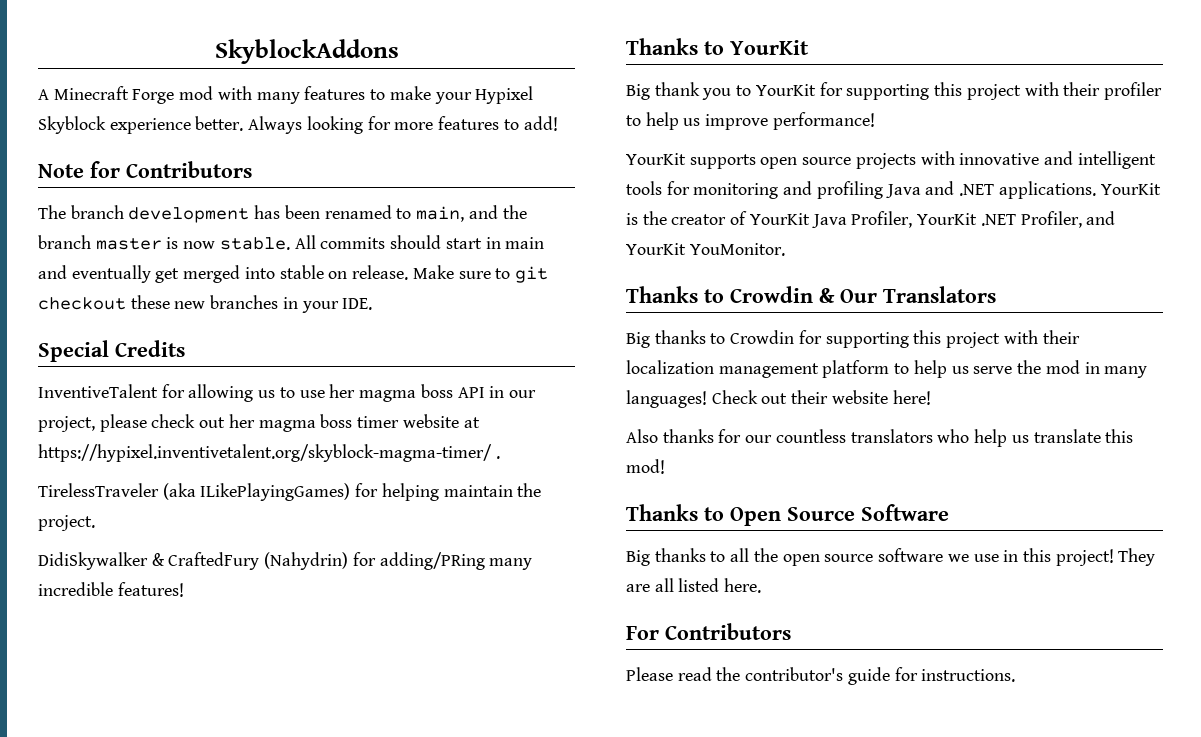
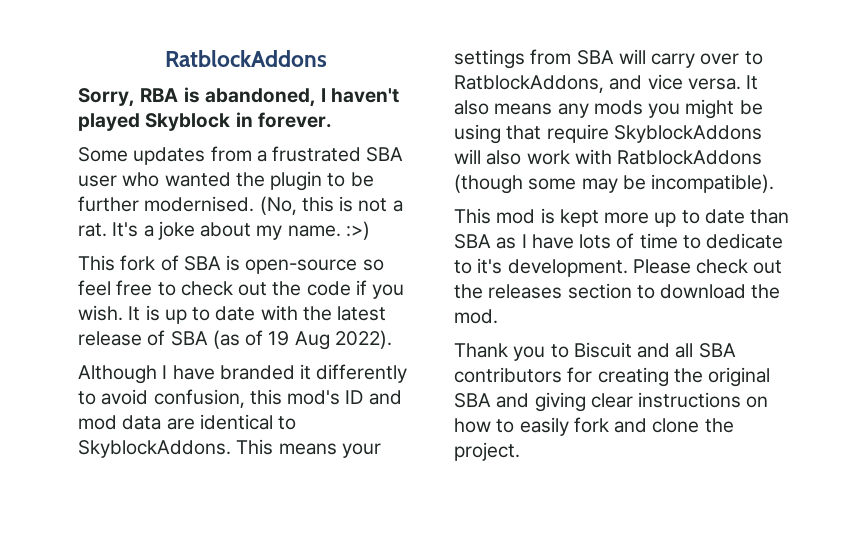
[214,39,399,64] [38,86,534,104] [38,116,558,134] [38,161,252,178] [38,205,527,223] [38,235,545,250] [38,265,548,283] [38,295,373,313] [38,340,185,362] [38,384,536,402] [38,414,480,432] [38,444,500,462] [38,483,542,501] [38,515,95,531] [38,552,533,570] [38,582,184,597] [626,38,809,55] [626,82,1162,100] [626,112,875,130] [626,151,1156,169] [626,181,1161,199] [626,211,1116,228] [626,243,785,256] [626,286,996,303] [626,330,1080,348] [626,360,1148,378] [626,390,931,408] [626,429,1134,447] [626,459,665,474] [626,504,949,526] [626,548,1156,566] [626,578,762,593] [626,623,791,640] [626,667,1016,685] SkyblockAddons // A Minecraft Forge mod with many features to make your Hypixel Skyblock experience better. Always looking for more features to add! // Note for Contributors // The branch development has been renamed to main, and the branch master is now stable. All commits should start in main and eventually get merged into stable on release. Make sure to git checkout these new branches in your IDE. // Special Credits // InventiveTalent for allowing us to use her magma boss API in our project, please check out her magma boss timer website at https://hypixel.inventivetalent.org/skyblock-magma-timer/ . // TirelessTraveler (aka ILikePlayingGames) for helping maintain the project. // DidiSkywalker & CraftedFury (Nahydrin) for adding/PRing many incredible features! // Thanks to YourKit // Big thank you to YourKit for supporting this project with their profiler to help us improve performance! // YourKit supports open source projects with innovative and intelligent tools for monitoring and profiling Java and .NET applications. YourKit is the creator of YourKit Java Profiler, YourKit .NET Profiler, and YourKit YouMonitor. // Thanks to Crowdin & Our Translators // Big thanks to Crowdin for supporting this project with their localization management platform to help us serve the mod in many languages! Check out their website here! // Also thanks for our countless translators who help us translate this mod! // Thanks to Open Source Software // Big thanks to all the open source software we use in this project! They are all listed here. // For Contributors // Please read the contributor's guide for instructions. -> [165,50,327,67] [78,87,400,107] [78,112,332,131] [78,146,404,165] [78,171,374,191] [78,196,403,215] [78,221,370,240] [78,255,384,274] [78,280,405,299] [78,305,387,324] [78,330,392,350] [78,364,408,384] [78,389,402,408] [78,414,297,430] [78,439,381,458] [454,49,763,69] [454,74,759,93] [454,99,763,119] [454,124,762,144] [454,149,763,165] [454,174,775,194] [454,208,790,227] [454,233,784,249] [454,258,783,277] [454,283,781,299] [454,309,498,324] [454,342,736,361] [454,367,771,387] [454,392,769,412] [454,417,734,436] [454,442,520,461] RatblockAddons // Sorry, RBA is abandoned, I haven't played Skyblock in forever. // Some updates from a frustrated SBA user who wanted the plugin to be further modernised. (No, this is not a rat. It's a joke about my name. :>) // This fork of SBA is open-source so feel free to check out the code if you wish. It is up to date with the latest release of SBA (as of 19 Aug 2022). // Although I have branded it differently to avoid confusion, this mod's ID and mod data are identical to SkyblockAddons. This means your settings from SBA will carry over to RatblockAddons, and vice versa. It also means any mods you might be using that require SkyblockAddons will also work with RatblockAddons (though some may be incompatible). // This mod is kept more up to date than SBA as I have lots of time to dedicate to it's development. Please check out the releases section to download the mod. // Thank you to Biscuit and all SBA contributors for creating the original SBA and giving clear instructions on how to easily fork and clone the project.

